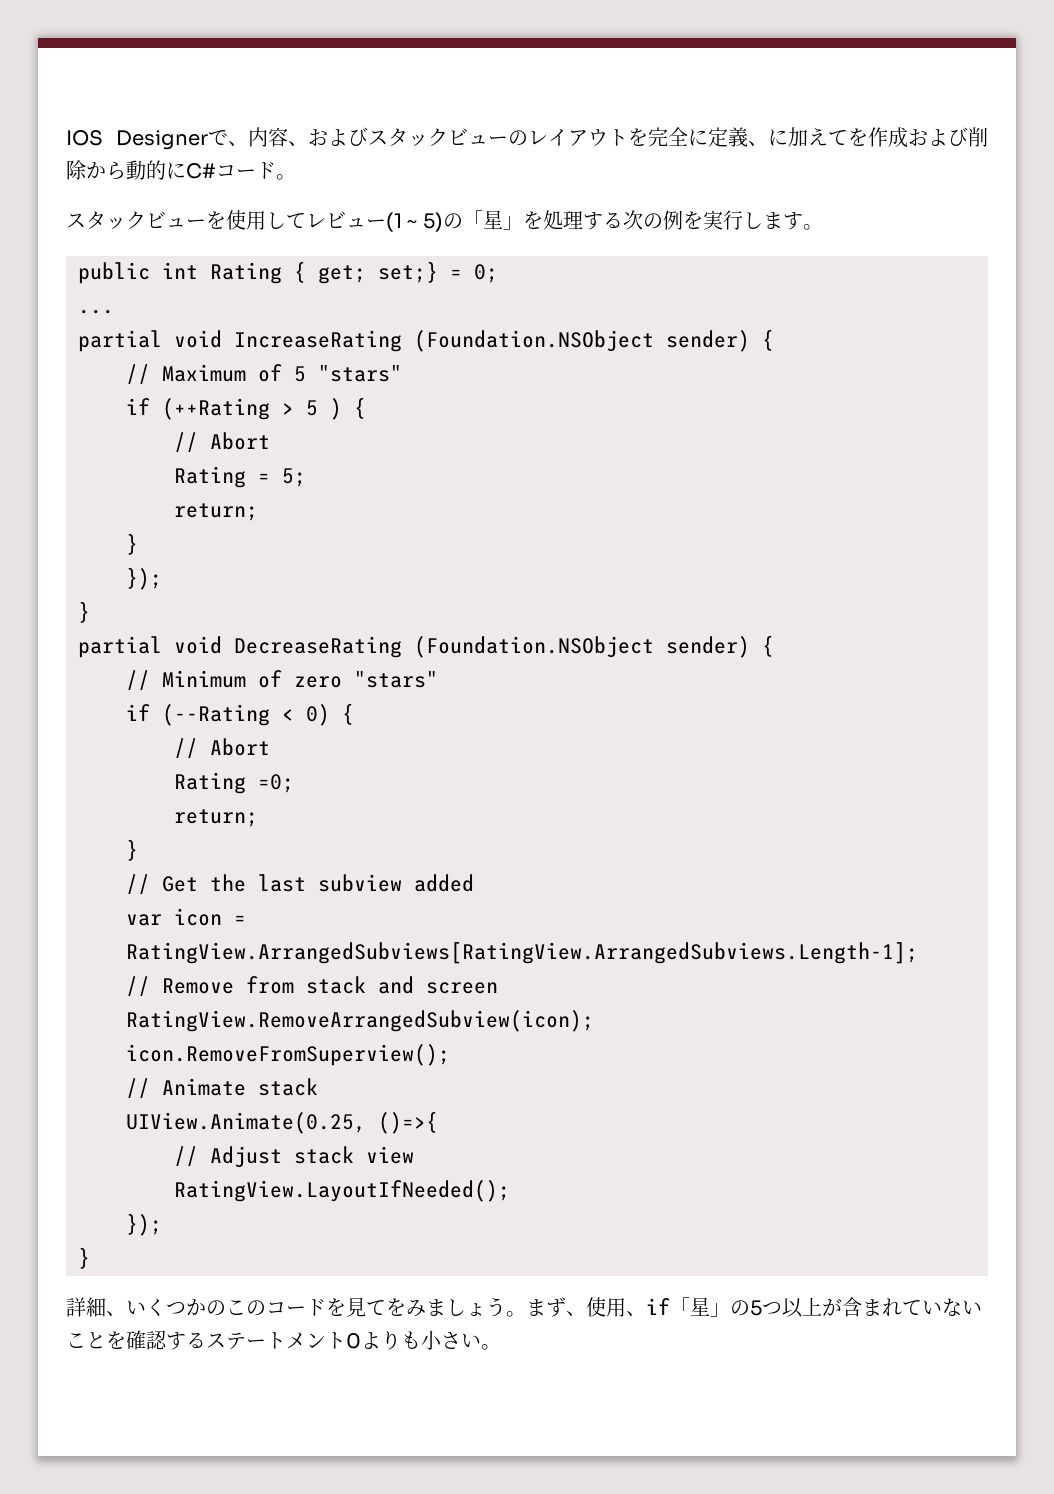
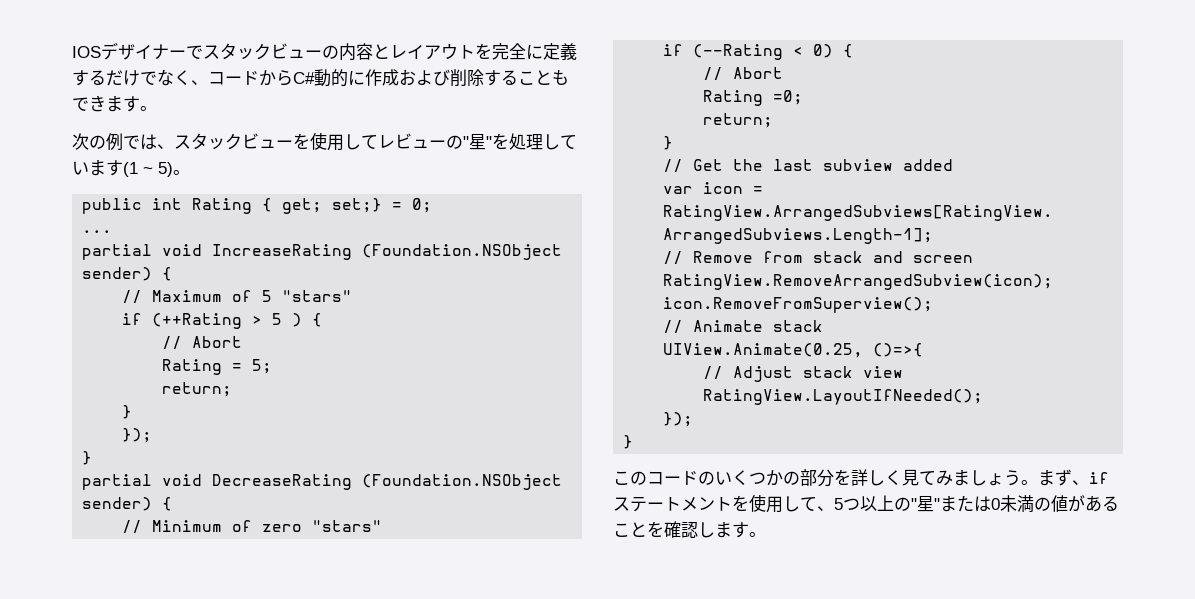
[116,127,368,150] Designerで、内容、および -> [101,42,203,60] デザイナーで
(528, 138) none -> [339,43,390,61] 内容と
[748,127,988,148] [66,160,296,180] 、に加えてを作成および削除から動的にC#コード。 // -> [72,69,569,87] [72,95,157,112] [72,133,174,151] するだけでなく、コードからC#動的に作成および削除することもできます。 // 次の例では、
[386,210,803,232] (1 ~ 5)の「星」を処理する次の例を実行します -> [446,133,577,150] [72,160,173,177] の"星"を処理しています(1 ~ 5)
[66,1297,406,1317] 詳細、いくつかのこのコードを見てを -> [613,469,936,487] このコードのいくつかの部分を詳しく見て
[586,1297,982,1318] [66,1330,481,1350] 使用、if「星」の5つ以上が含まれていないことを確認するステートメント0よりも小さい -> [1089,472,1109,484] [613,494,1119,513] [613,521,749,538] ifステートメントを使用して、5つ以上の"星"または0未満の値があることを確認します

